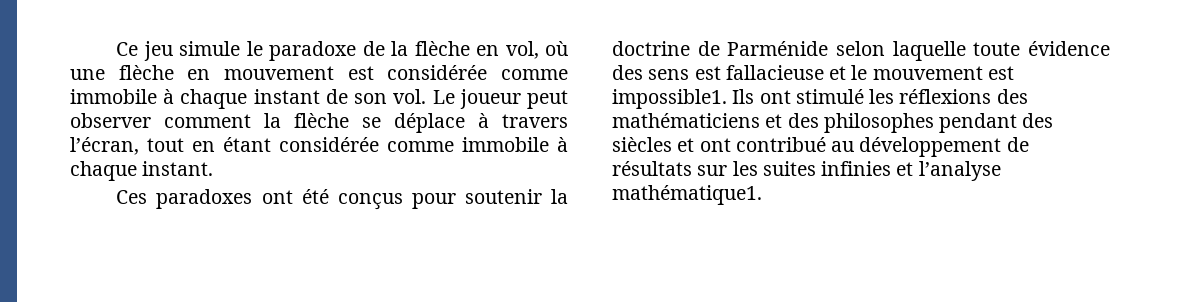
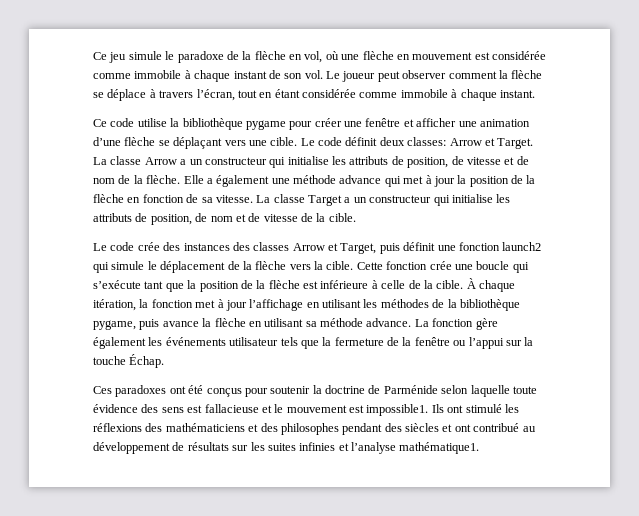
(214, 168) none -> [93,118,530,130] [93,137,534,149] [93,156,529,168] [93,175,536,187] [93,194,511,206] [93,213,356,225] [93,242,542,254] [93,261,529,273] [93,278,515,292] [93,299,520,311] [93,318,498,330] [93,337,534,349] [93,354,165,368] // Ce code utilise la bibliothèque pygame pour créer une fenêtre et afficher une animation d’une flèche se déplaçant vers une cible. Le code définit deux classes: Arrow et Target. La classe Arrow a un constructeur qui initialise les attributs de position, de vitesse et de nom de la flèche. Elle a également une méthode advance qui met à jour la position de la flèche en fonction de sa vitesse. La classe Target a un constructeur qui initialise les attributs de position, de nom et de vitesse de la cible. // Le code crée des instances des classes Arrow et Target, puis définit une fonction launch2 qui simule le déplacement de la flèche vers la cible. Cette fonction crée une boucle qui s’exécute tant que la position de la flèche est inférieure à celle de la cible. À chaque itération, la fonction met à jour l’affichage en utilisant les méthodes de la bibliothèque pygame, puis avance la flèche en utilisant sa méthode advance. La fonction gère également les événements utilisateur tels que la fermeture de la fenêtre ou l’appui sur la touche Échap.

